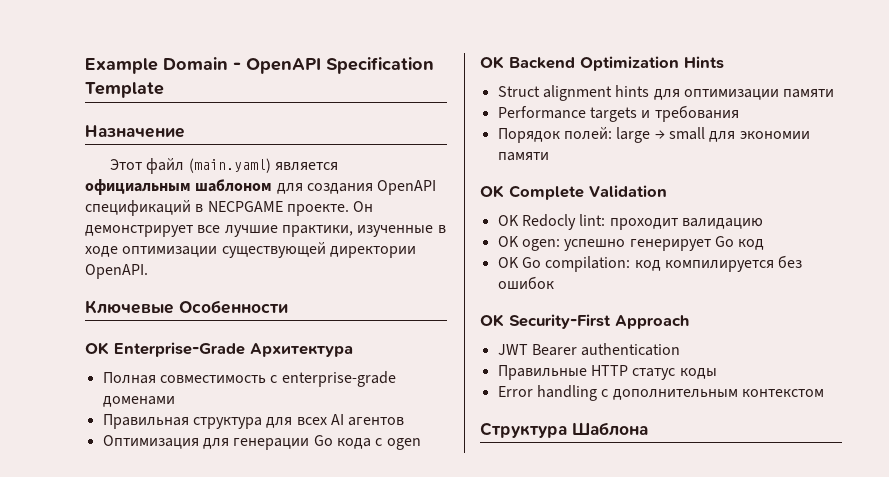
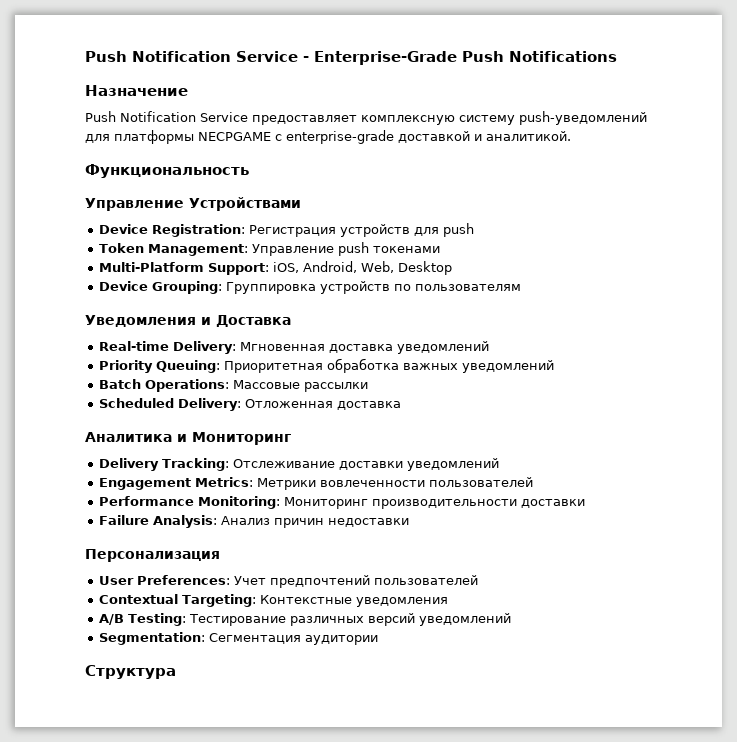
[85,57,434,74] [85,82,164,98] [85,125,185,138] [110,158,338,174] [85,179,437,195] [85,200,374,216] [85,225,446,237] [85,242,416,258] [85,264,148,279] [85,300,288,314] [85,342,353,357] [102,371,396,387] [102,396,175,407] [102,414,405,429] [102,435,421,450] [480,56,724,71] [497,85,835,101] [497,105,739,122] [497,127,810,143] [497,152,549,161] [480,185,667,200] [497,214,763,230] [497,236,765,251] [497,255,803,272] [497,276,554,289] [480,314,689,329] [497,343,681,356] [497,365,717,380] [497,385,824,401] Example Domain - OpenAPI Specification Template // Назначение // Этот файл (main.yaml) является официальным шаблоном для создания OpenAPI спецификаций в NECPGAME проекте. Он демонстрирует все лучшие практики, изученные в ходе оптимизации существующей директории OpenAPI. // Ключевые Особенности // OK Enterprise-Grade Архитектура // Полная совместимость с enterprise-grade доменами // Правильная структура для всех AI агентов // Оптимизация для генерации Go кода с ogen // OK Backend Optimization Hints // Struct alignment hints для оптимизации памяти // Performance targets и требования // Порядок полей: large → small для экономии памяти // OK Complete Validation // OK Redocly lint: проходит валидацию // OK ogen: успешно генерирует Go код // OK Go compilation: код компилируется без ошибок // OK Security-First Approach // JWT Bearer authentication // Правильные HTTP статус коды // Error handling с дополнительным контекстом -> [85,51,617,65] [85,85,188,96] [85,111,647,125] [85,130,571,144] [85,164,249,178] [85,197,301,211] [99,223,475,237] [99,242,441,256] [99,261,453,275] [99,281,522,294] [85,315,291,327] [99,341,490,354] [99,358,555,373] [99,379,369,392] [99,398,402,411] [85,432,291,445] [99,458,500,471] [99,477,534,490] [99,496,586,509] [99,515,410,528] [85,549,220,562] [99,575,479,588] [99,594,449,607] [99,613,512,626] [99,632,379,645] Push Notification Service - Enterprise-Grade Push Notifications // Назначение // Push Notification Service предоставляет комплексную систему push-уведомлений для платформы NECPGAME с enterprise-grade доставкой и аналитикой. // Функциональность // Управление Устройствами // Device Registration: Регистрация устройств для push // Token Management: Управление push токенами // Multi-Platform Support: iOS, Android, Web, Desktop // Device Grouping: Группировка устройств по пользователям // Уведомления и Доставка // Real-time Delivery: Мгновенная доставка уведомлений // Priority Queuing: Приоритетная обработка важных уведомлений // Batch Operations: Массовые рассылки // Scheduled Delivery: Отложенная доставка // Аналитика и Мониторинг // Delivery Tracking: Отслеживание доставки уведомлений // Engagement Metrics: Метрики вовлеченности пользователей // Performance Monitoring: Мониторинг производительности доставки // Failure Analysis: Анализ причин недоставки // Персонализация // User Preferences: Учет предпочтений пользователей // Contextual Targeting: Контекстные уведомления // A/B Testing: Тестирование различных версий уведомлений // Segmentation: Сегментация аудитории
[572,422,648,436] Шаблона -> (176, 672) none

